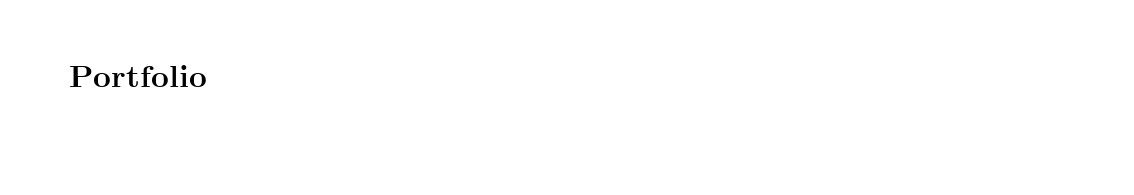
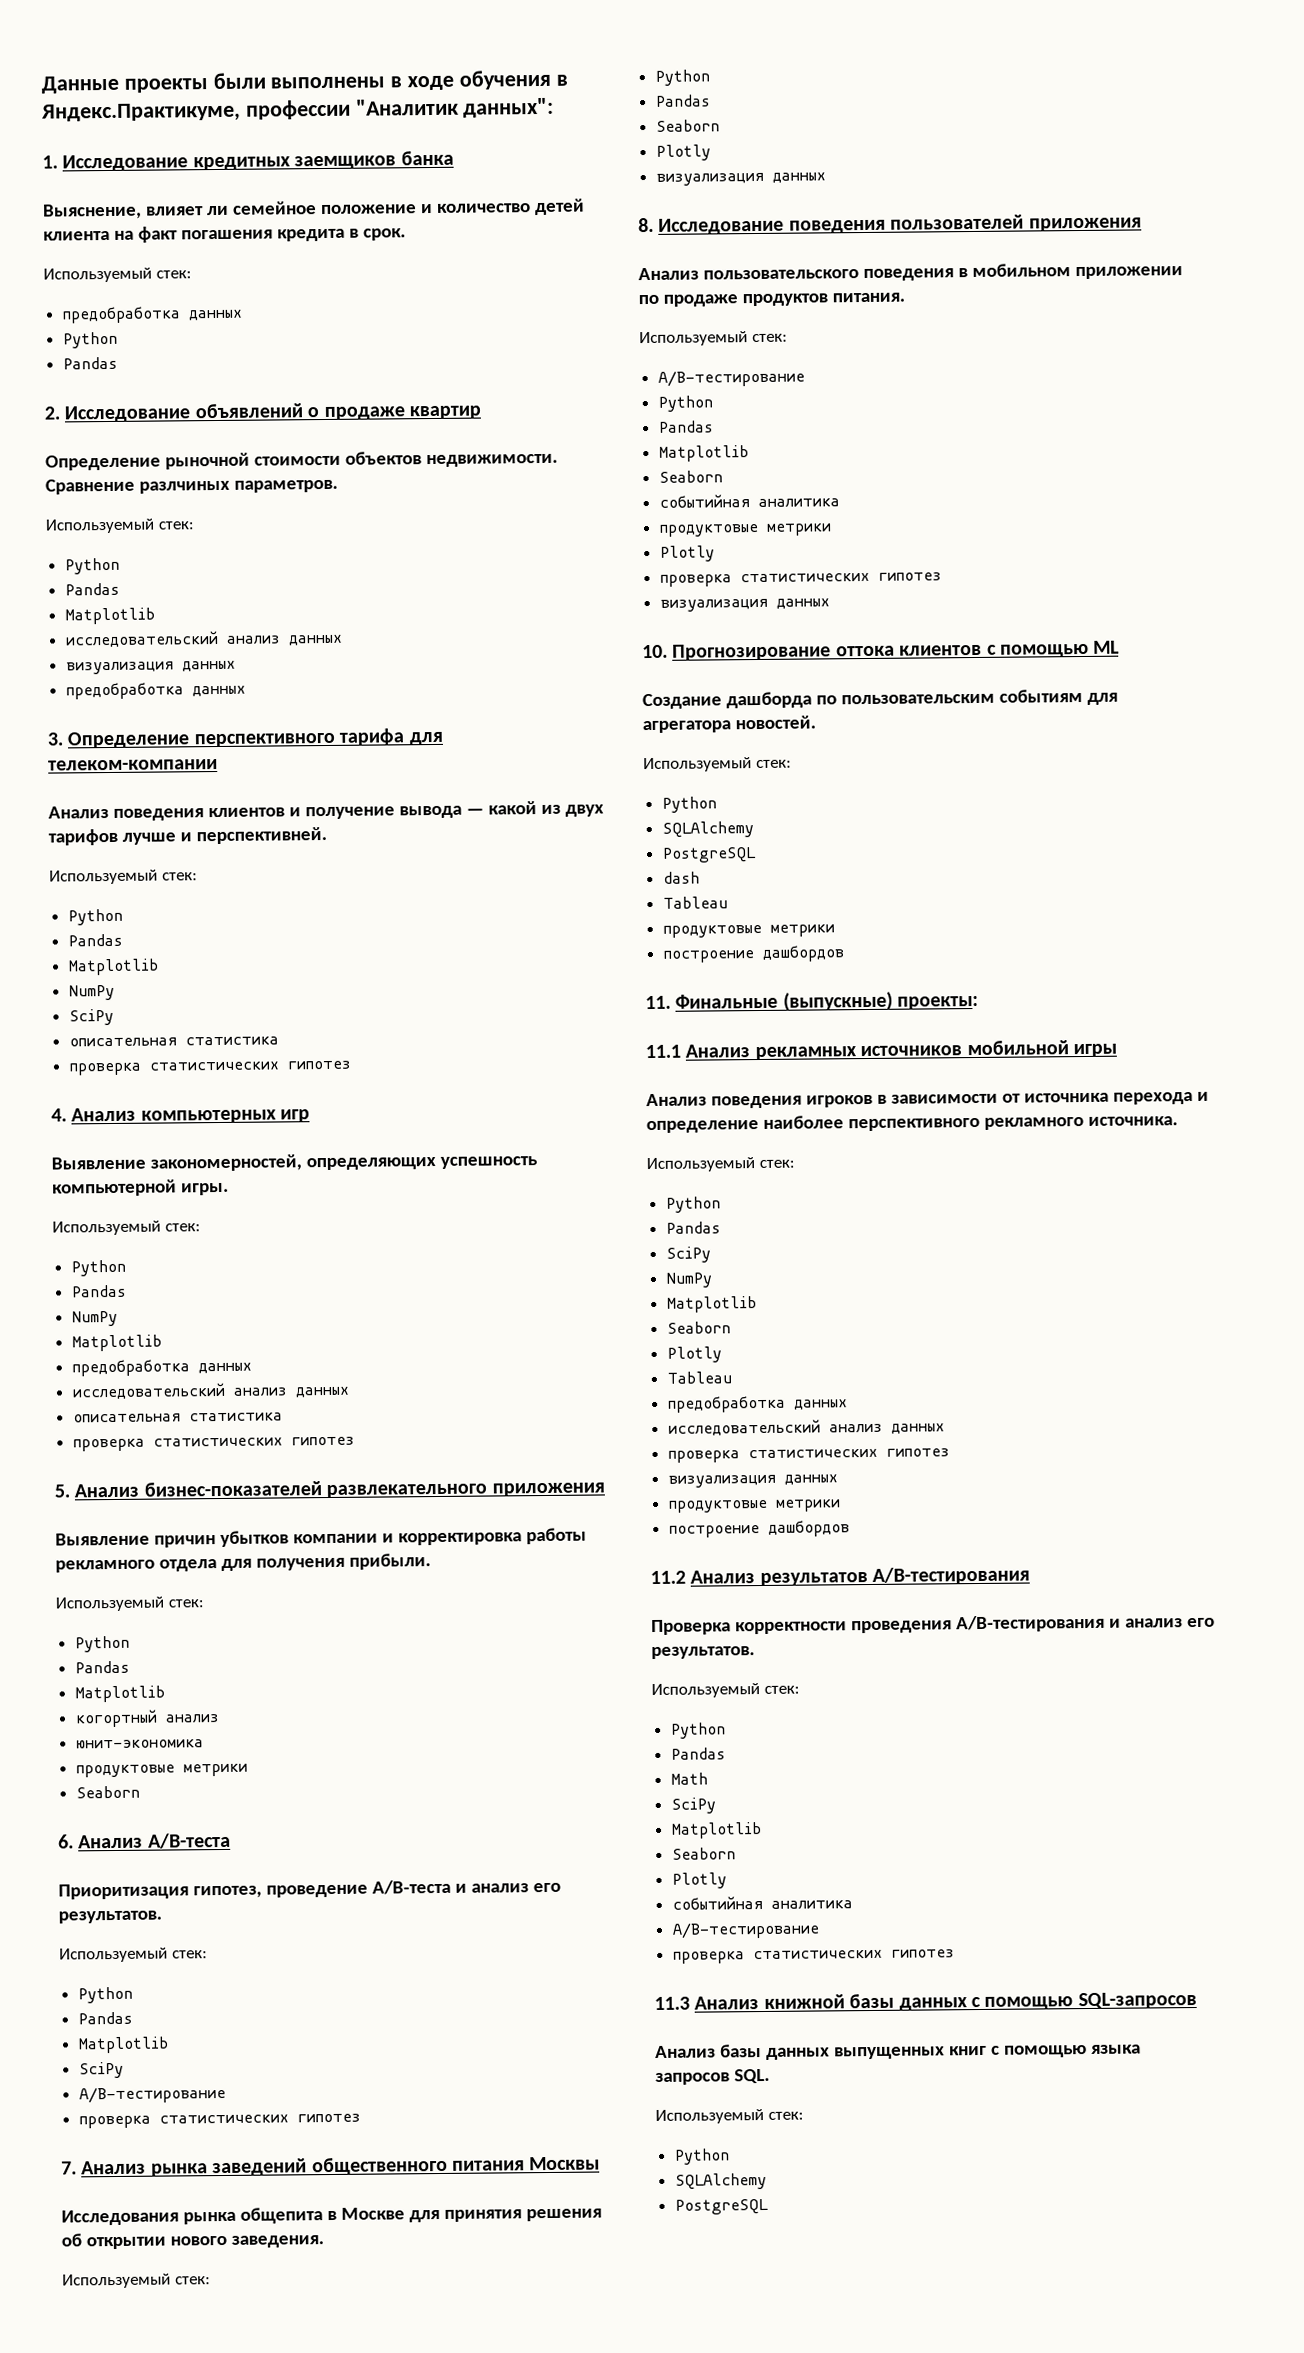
[69,65,207,87] Portfolio -> [41,69,568,94] [41,97,555,123] [42,150,454,172] [42,198,585,220] [43,226,406,243] [43,267,192,283] [61,306,243,324] [62,331,118,349] [62,356,118,370] [44,403,481,423] [45,451,558,471] [45,478,338,495] [45,518,194,534] [64,557,120,575] [64,582,120,596] [64,607,155,625] [64,630,343,648] [65,660,236,675] [65,682,246,700] [47,728,443,749] [48,759,218,771] [48,801,604,821] [48,826,327,846] [49,869,198,885] [67,908,123,926] [67,933,123,947] [67,958,159,976] [68,984,115,1001] [68,1008,114,1026] [68,1036,279,1048] [68,1060,351,1076] [51,1107,311,1124] [51,1154,537,1172] [52,1179,229,1197] [52,1220,201,1236] [70,1259,126,1277] [70,1284,127,1298] [71,1310,118,1327] [71,1334,162,1352] [71,1359,252,1377] [71,1382,350,1400] [72,1412,283,1424] [72,1436,355,1452] [54,1481,605,1499] [55,1527,587,1548] [55,1553,431,1573] [55,1596,204,1612] [74,1635,130,1653] [74,1660,130,1674] [74,1685,165,1703] [74,1709,220,1728] [75,1739,204,1749] [75,1763,248,1778] [75,1785,140,1799] [58,1832,231,1849] [58,1879,561,1900] [58,1910,162,1924] [59,1947,208,1963] [77,1986,133,2004] [77,2011,133,2025] [77,2036,169,2054] [78,2061,124,2079] [78,2085,226,2104] [78,2113,361,2129] [61,2156,601,2177] [61,2207,602,2226] [61,2233,324,2250] [62,2273,211,2289] [654,69,710,86] [654,94,711,107] [655,119,720,132] [655,144,711,161] [655,172,826,186] [638,214,1142,235] [638,263,1183,282] [638,292,905,307] [639,331,788,347] [657,369,805,387] [657,395,713,412] [658,420,714,433] [658,445,749,462] [658,470,723,483] [658,494,840,508] [658,523,832,537] [659,545,715,562] [659,572,942,587] [659,598,830,612] [642,640,1121,661] [642,688,1118,710] [642,715,816,734] [643,757,792,773] [661,796,717,813] [661,821,754,838] [661,847,757,863] [662,871,700,884] [662,896,728,909] [662,924,835,938] [662,945,845,963] [645,991,980,1012] [645,1040,1117,1061] [646,1091,1209,1109] [646,1115,1178,1134] [646,1157,795,1173] [665,1196,721,1213] [665,1221,721,1234] [665,1246,711,1263] [665,1272,713,1288] [666,1296,757,1313] [666,1321,731,1334] [666,1346,722,1363] [666,1371,732,1384] [667,1395,848,1413] [667,1419,945,1436] [667,1448,950,1463] [667,1474,838,1488] [668,1499,841,1513] [668,1520,850,1538] [650,1566,1031,1587] [651,1614,1215,1636] [651,1646,755,1660] [651,1683,800,1699] [670,1722,726,1739] [670,1747,726,1760] [670,1772,708,1785] [670,1797,716,1814] [670,1822,762,1839] [671,1847,736,1860] [671,1872,727,1889] [671,1896,853,1910] [671,1921,820,1939] [672,1949,955,1964] [654,1991,1197,2011] [655,2044,1141,2060] [655,2068,770,2086] [655,2109,804,2125] [673,2148,730,2165] [674,2172,767,2190] [674,2198,769,2215] Данные проекты были выполнены в ходе обучения в Яндекс.Практикуме, профессии "Аналитик данных": // 1. Исследование кредитных заемщиков банка // Выяснение, влияет ли семейное положение и количество детей клиента на факт погашения кредита в срок. // Используемый стек: // предобработка данных // Python // Pandas // 2. Исследование объявлений о продаже квартир // Определение рыночной стоимости объектов недвижимости. Сравнение разлчиных параметров. // Используемый стек: // Python // Pandas // Matplotlib // исследовательский анализ данных // визуализация данных // предобработка данных // 3. Определение перспективного тарифа для телеком-компании // Анализ поведения клиентов и получение вывода — какой из двух тарифов лучше и перспективней. // Используемый стек: // Python // Pandas // Matplotlib // NumPy // SciPy // описательная статистика // проверка статистических гипотез // 4. Анализ компьютерных игр // Выявление закономерностей, определяющих успешность компьютерной игры. // Используемый стек: // Python // Pandas // NumPy // Matplotlib // предобработка данных // исследовательский анализ данных // описательная статистика // проверка статистических гипотез // 5. Анализ бизнес-показателей развлекательного приложения // Выявление причин убытков компании и корректировка работы рекламного отдела для получения прибыли. // Используемый стек: // Python // Pandas // Matplotlib // когортный анализ // юнит-экономика // продуктовые метрики // Seaborn // 6. Анализ A/B-теста // Приоритизация гипотез, проведение A/B-теста и анализ его результатов. // Используемый стек: // Python // Pandas // Matplotlib // SciPy // A/B-тестирование // проверка статистических гипотез // 7. Анализ рынка заведений общественного питания Москвы // Исследования рынка общепита в Москве для принятия решения об открытии нового заведения. // Используемый стек: // Python // Pandas // Seaborn // Plotly // визуализация данных // 8. Исследование поведения пользователей приложения // Анализ пользовательского поведения в мобильном приложении по продаже продуктов питания. // Используемый стек: // A/B-тестирование // Python // Pandas // Matplotlib // Seaborn // событийная аналитика // продуктовые метрики // Plotly // проверка статистических гипотез // визуализация данных // 10. Прогнозирование оттока клиентов с помощью ML // Создание дашборда по пользовательским событиям для агрегатора новостей. // Используемый стек: // Python // SQLAlchemy // PostgreSQL // dash // Tableau // продуктовые метрики // построение дашбордов // 11. Финальные (выпускные) проекты: // 11.1 Анализ рекламных источников мобильной игры // Анализ поведения игроков в зависимости от источника перехода и определение наиболее перспективного рекламного источника. // Используемый стек: // Python // Pandas // SciPy // NumPy // Matplotlib // Seaborn // Plotly // Tableau // предобработка данных // исследовательский анализ данных // проверка статистических гипотез // визуализация данных // продуктовые метрики // построение дашбордов // 11.2 Анализ результатов А/B-тестирования // Проверка корректности проведения A/B-тестирования и анализ его результатов. // Используемый стек: // Python // Pandas // Math // SciPy // Matplotlib // Seaborn // Plotly // событийная аналитика // A/B-тестирование // проверка статистических гипотез // 11.3 Анализ книжной базы данных с помощью SQL-запросов // Анализ базы данных выпущенных книг с помощью языка запросов SQL. // Используемый стек: // Python // SQLAlchemy // PostgreSQL

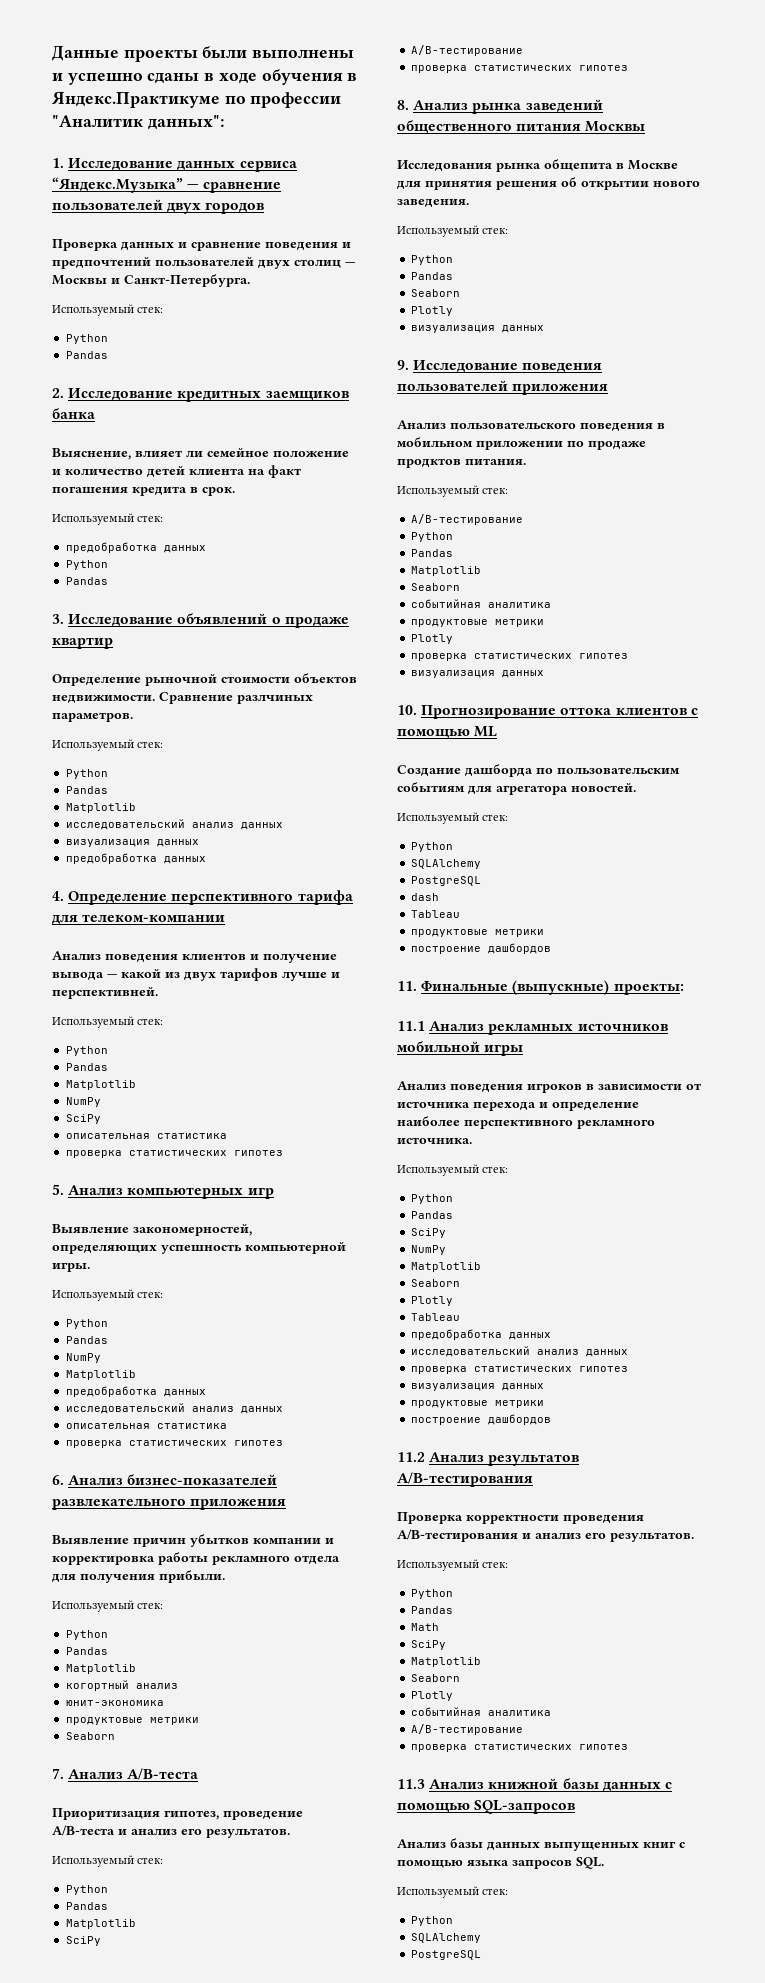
(386, 82) none -> [52,72,200,85] и успешно сданы
[41,102,241,123] Яндекс.Практикуме, -> [52,91,246,108] Яндекс.Практикуме по
(189, 163) none -> [177,161,297,172] [52,177,282,193] [52,199,265,214] [52,239,351,251] [52,256,355,269] [52,274,250,287] [52,304,164,316] [65,334,108,344] [65,351,108,359] [52,388,174,401] данных сервиса “Яндекс.Музыка” — сравнение пользователей двух городов // Проверка данных и сравнение поведения и предпочтений пользователей двух столиц — Москвы и Санкт-Петербурга. // Используемый стек: // Python // Pandas // 2. Исследование
[44,406,60,420] 2. -> [52,614,64,624] 3.
[47,732,63,746] 3. -> [52,891,64,901] 4.
[51,1108,67,1122] 4. -> [52,1184,64,1195] 5.
[54,1484,70,1498] 5. -> [52,1475,64,1485] 6.
[58,1834,74,1849] 6. -> [52,1768,64,1779] 7.
[61,2161,77,2175] 7. -> [397,100,409,110] 8.
[638,217,654,233] 8. -> [397,360,409,370] 9.
[741,293,828,307] продуктов -> [397,458,461,468] продктов

